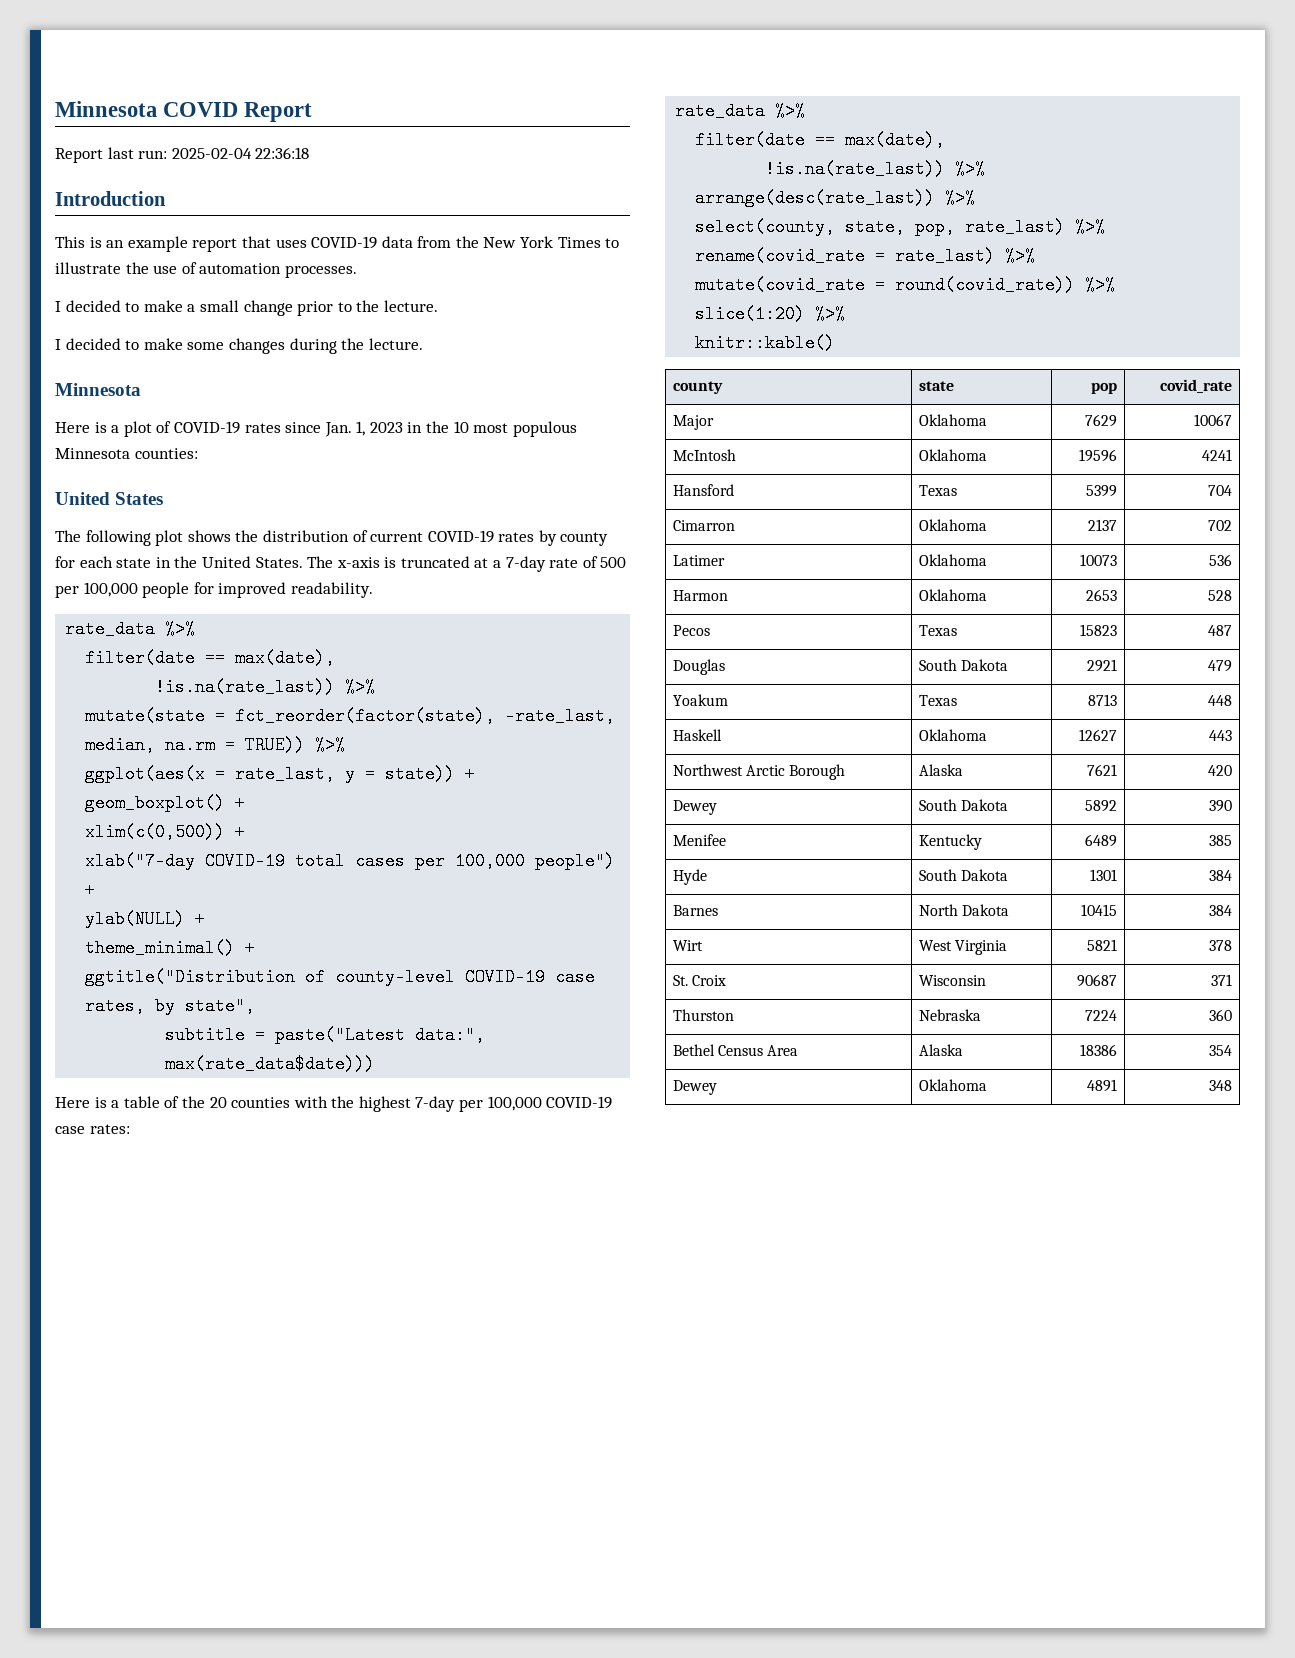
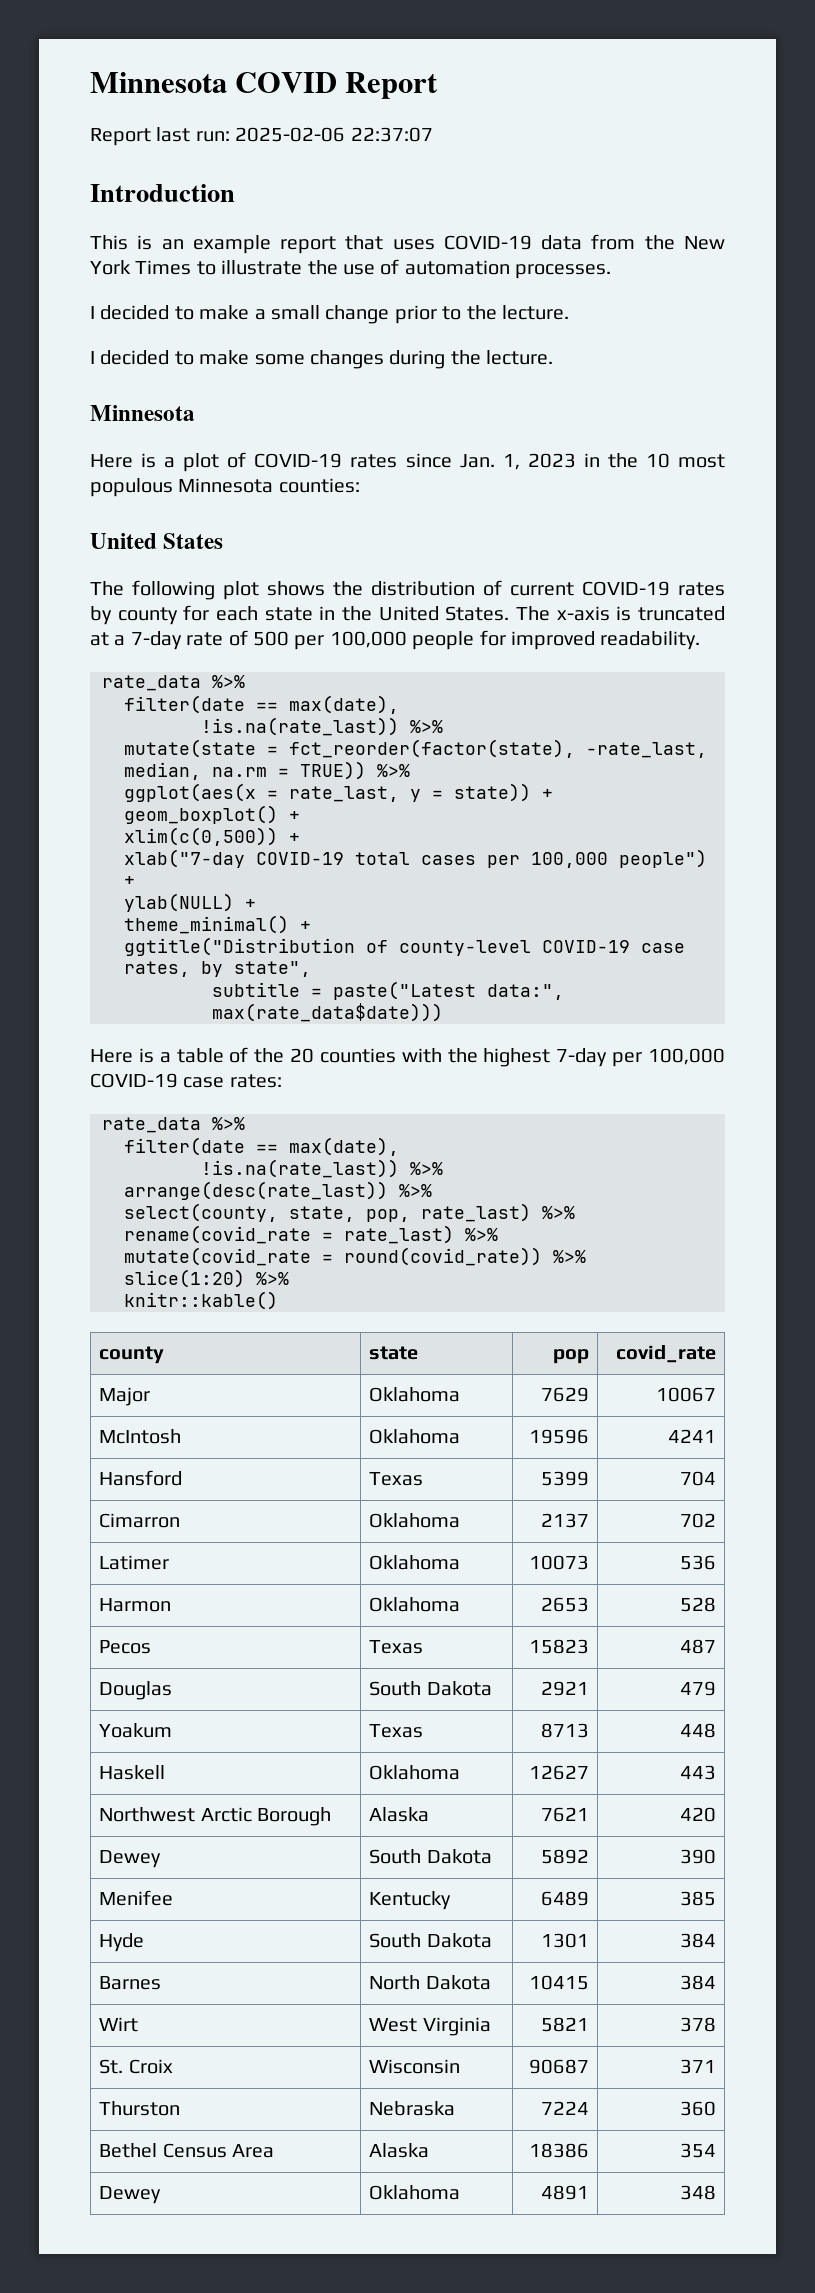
[171,147,310,159] 2025-02-04 22:36:18 -> [235,127,433,142] 2025-02-06 22:37:07

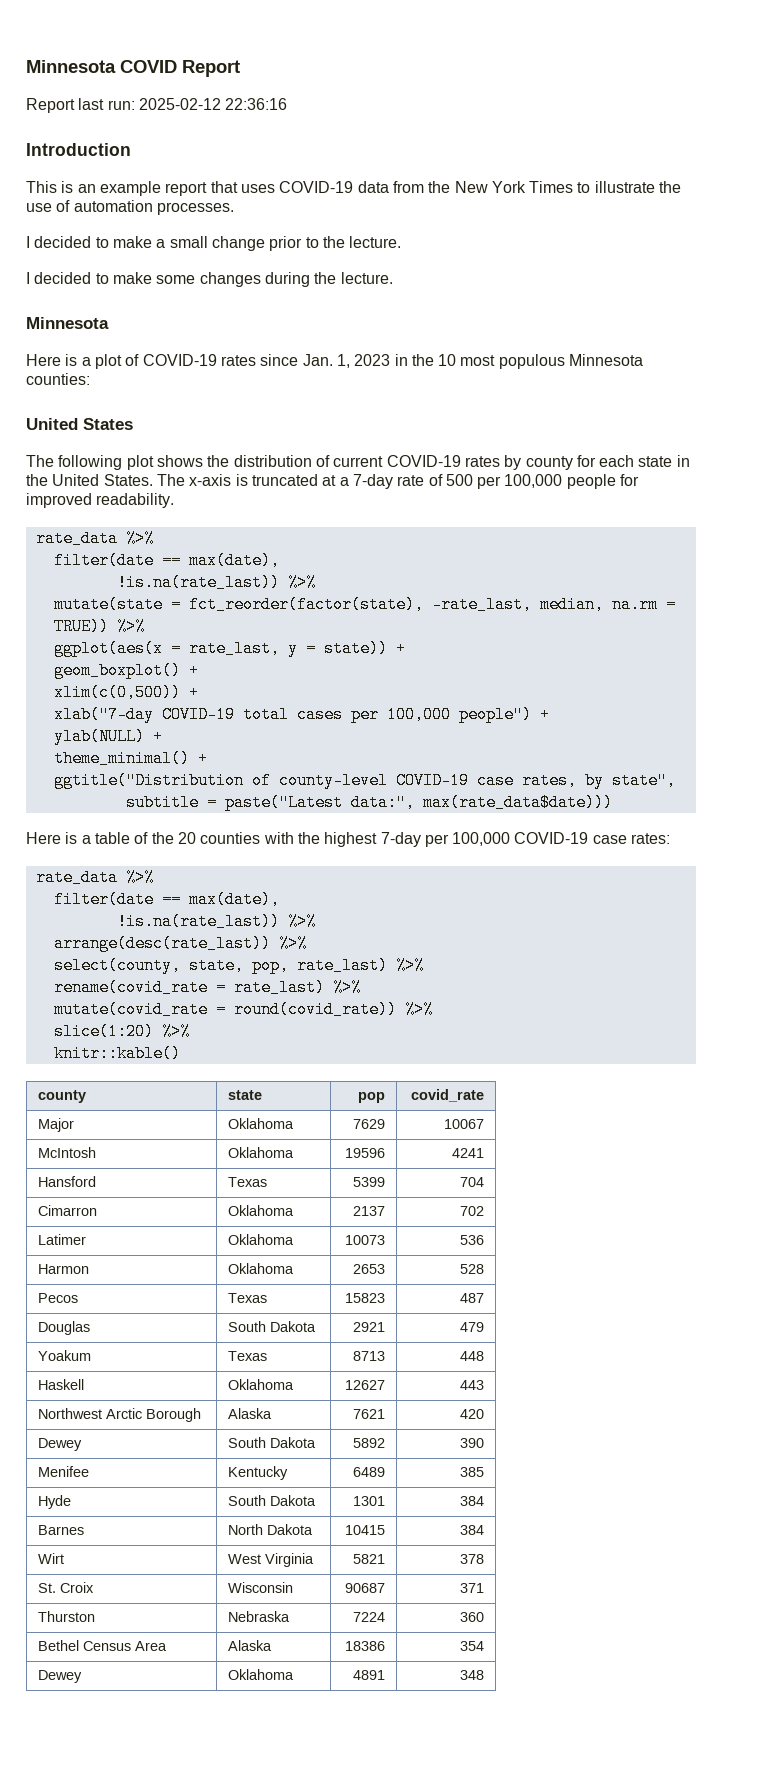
[235,127,433,142] 2025-02-06 22:37:07 -> [138,98,288,110] 2025-02-12 22:36:16

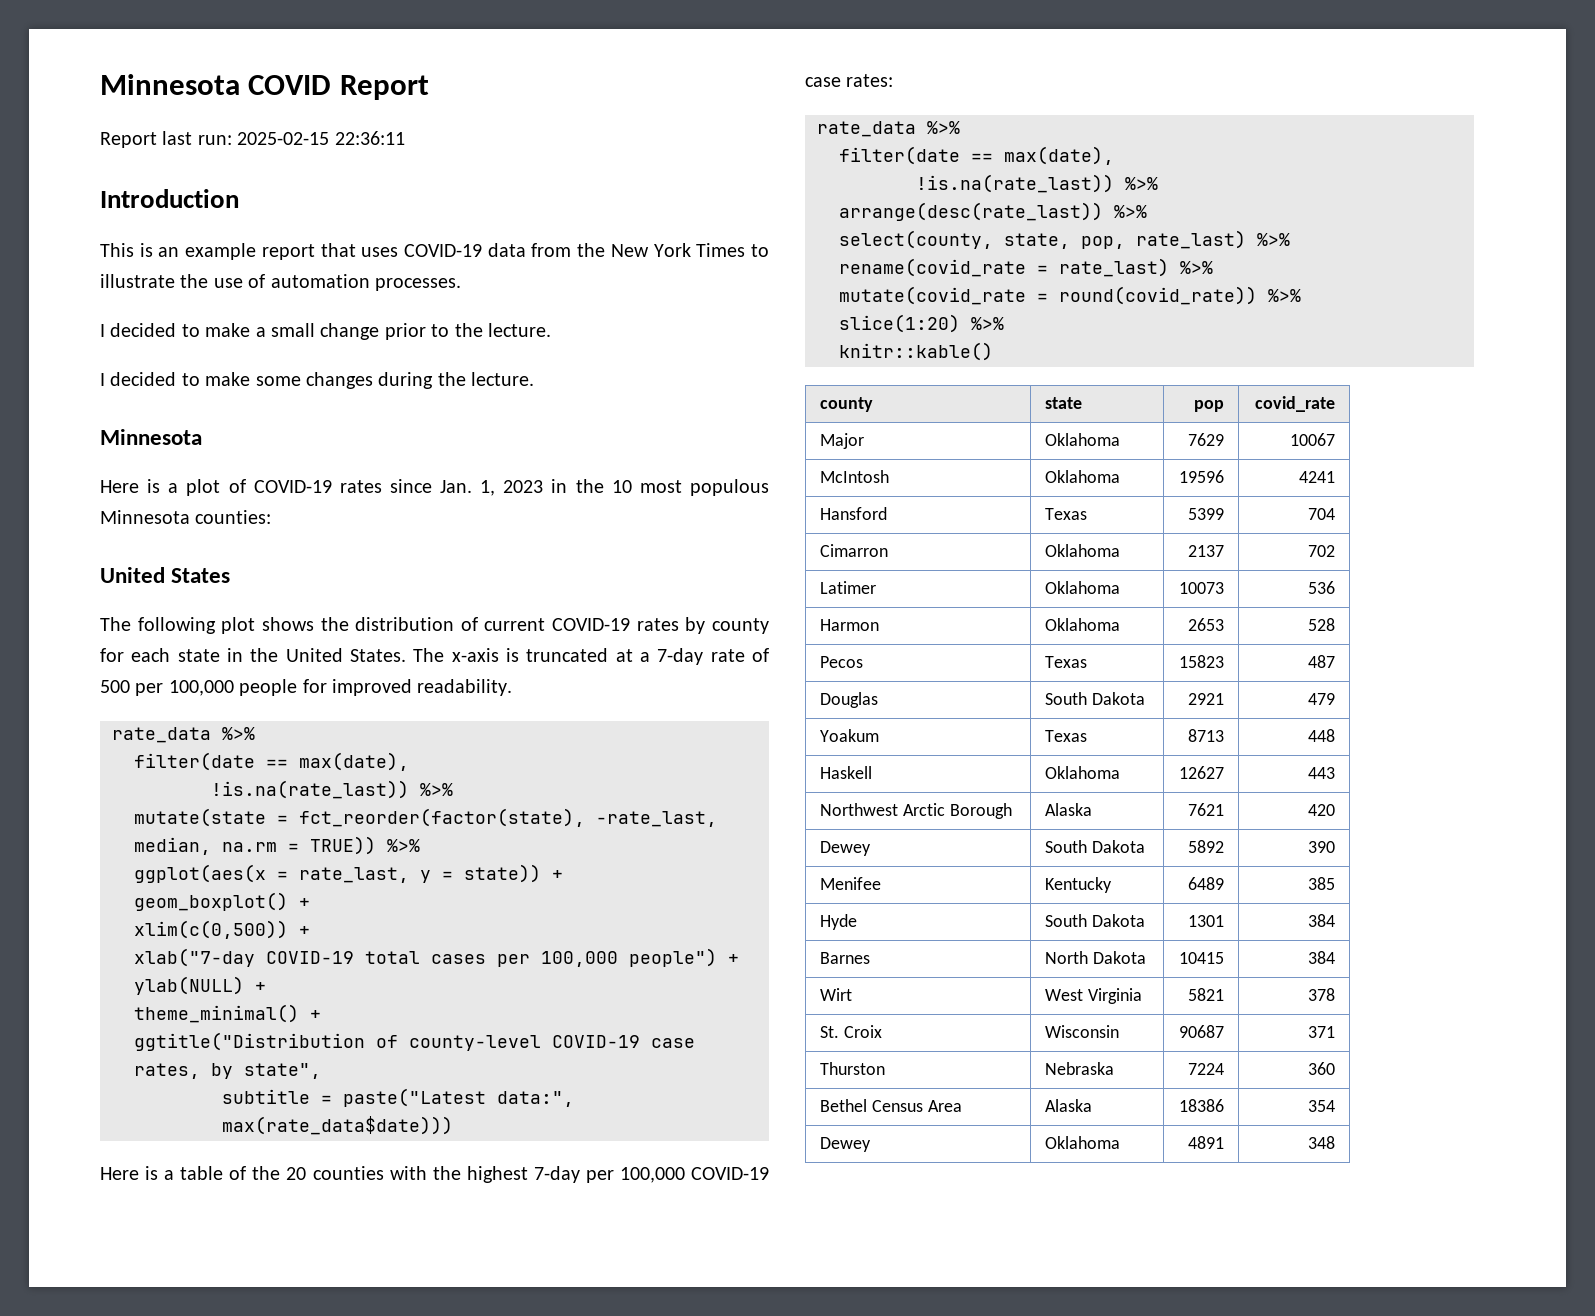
[138,98,288,110] 2025-02-12 22:36:16 -> [237,131,405,145] 2025-02-15 22:36:11

